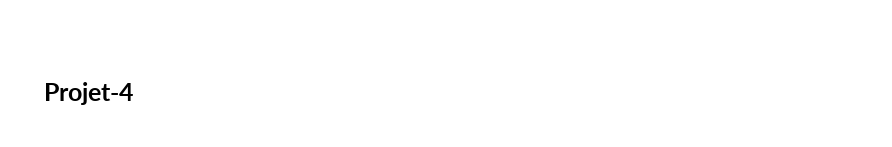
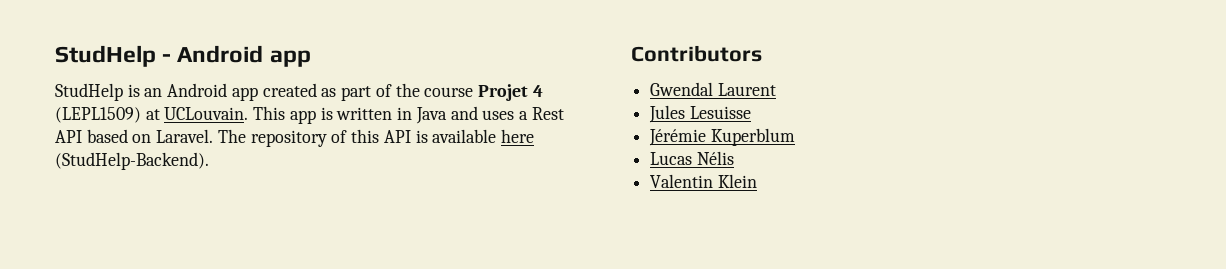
[44,82,134,105] Projet-4 -> [55,45,311,67] [55,83,543,101] [55,106,564,124] [55,129,534,147] [55,152,209,170] [631,45,762,62] [650,82,776,96] [649,105,751,123] [649,128,795,146] [650,151,734,165] [650,174,757,188] StudHelp - Android app // StudHelp is an Android app created as part of the course Projet 4 (LEPL1509) at UCLouvain. This app is written in Java and uses a Rest API based on Laravel. The repository of this API is available here (StudHelp-Backend). // Contributors // Gwendal Laurent // Jules Lesuisse // Jérémie Kuperblum // Lucas Nélis // Valentin Klein

